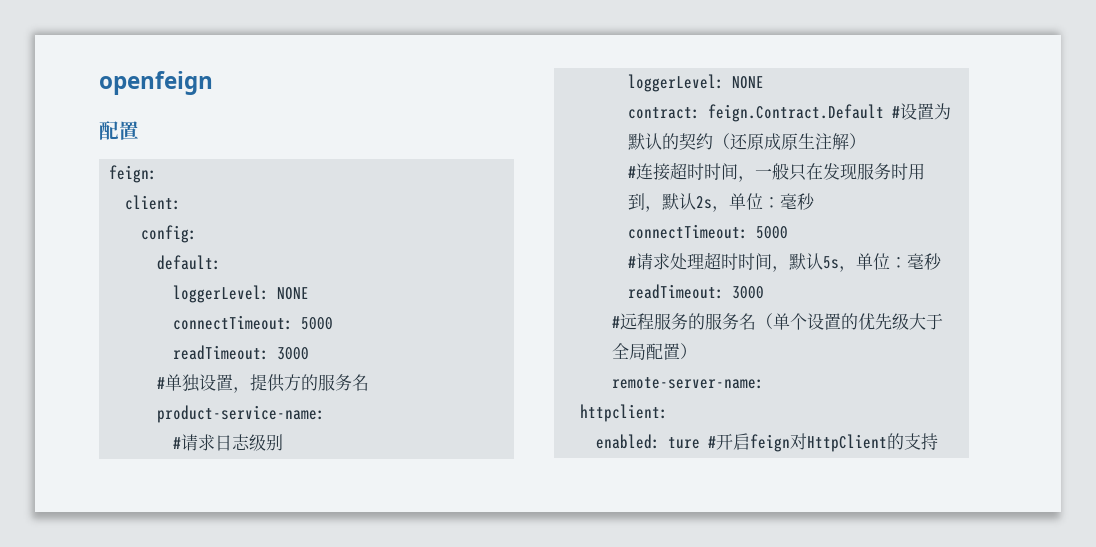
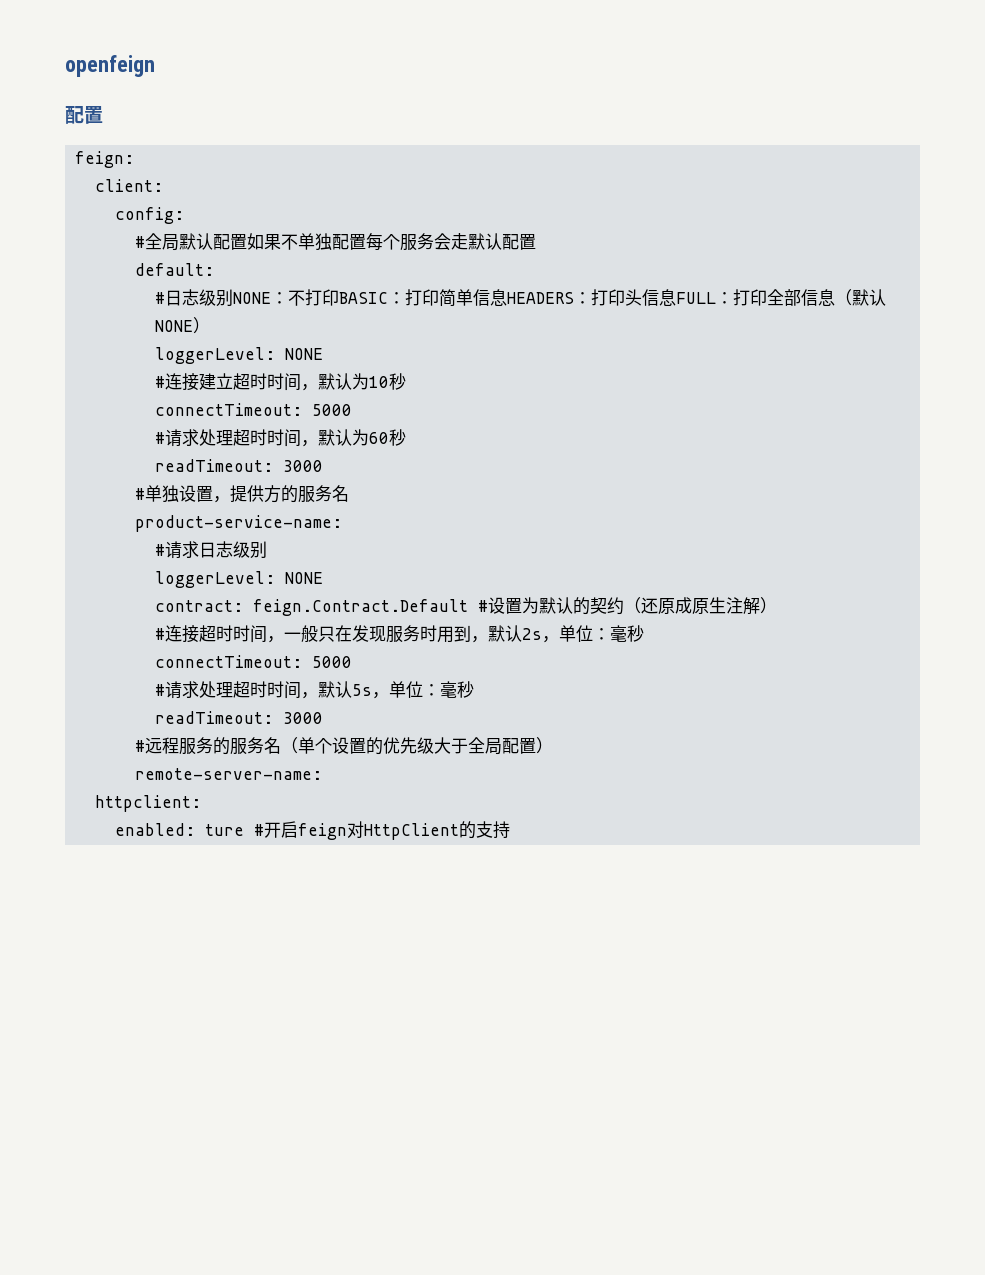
[157,255,222,270] [173,285,310,303] [173,315,334,330] default: // loggerLevel: NONE // connectTimeout: 5000 -> [135,233,537,251] [135,263,215,276] [155,289,887,307] [155,317,211,334] [155,347,324,364] [155,373,407,391] [155,403,353,416] [155,429,407,447] #全局默认配置如果不单独配置每个服务会走默认配置 // default: // #日志级别NONE：不打印BASIC：打印简单信息HEADERS：打印头信息FULL：打印全部信息（默认NONE） // loggerLevel: NONE // #连接建立超时时间，默认为10秒 // connectTimeout: 5000 // #请求处理超时时间，默认为60秒

